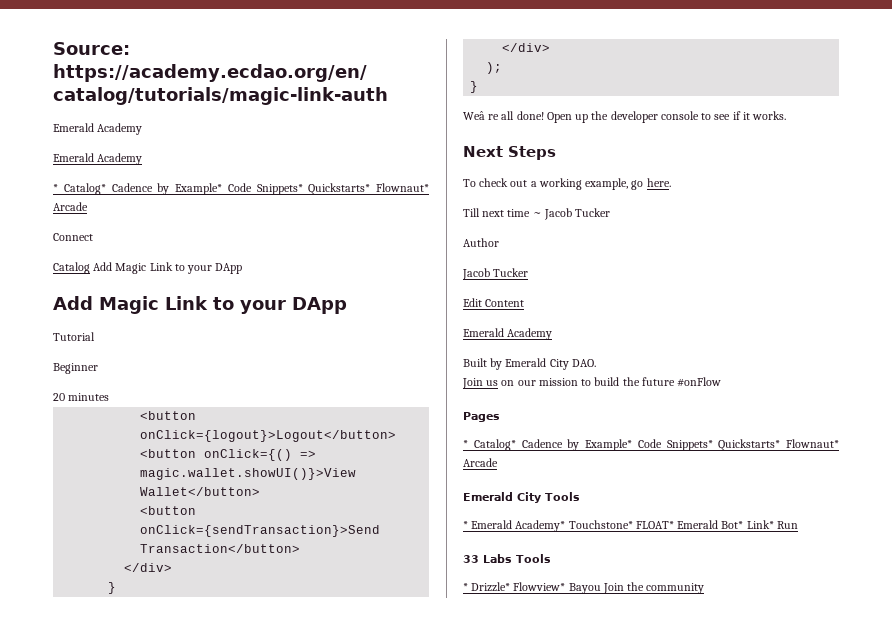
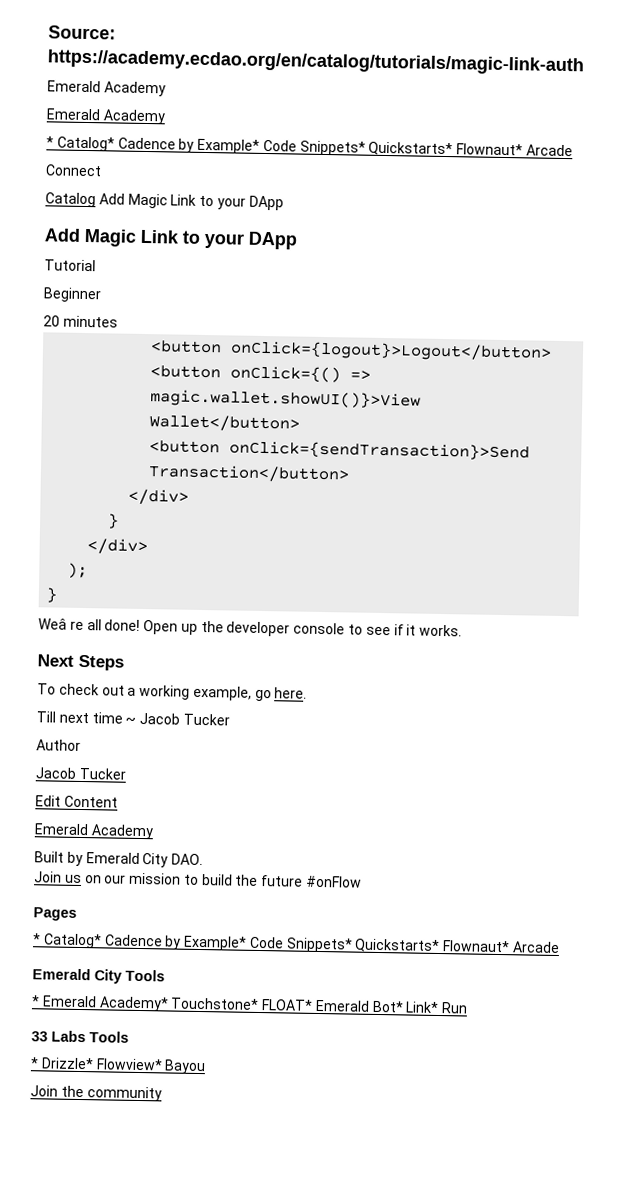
(601, 588) none -> (207, 1067) //

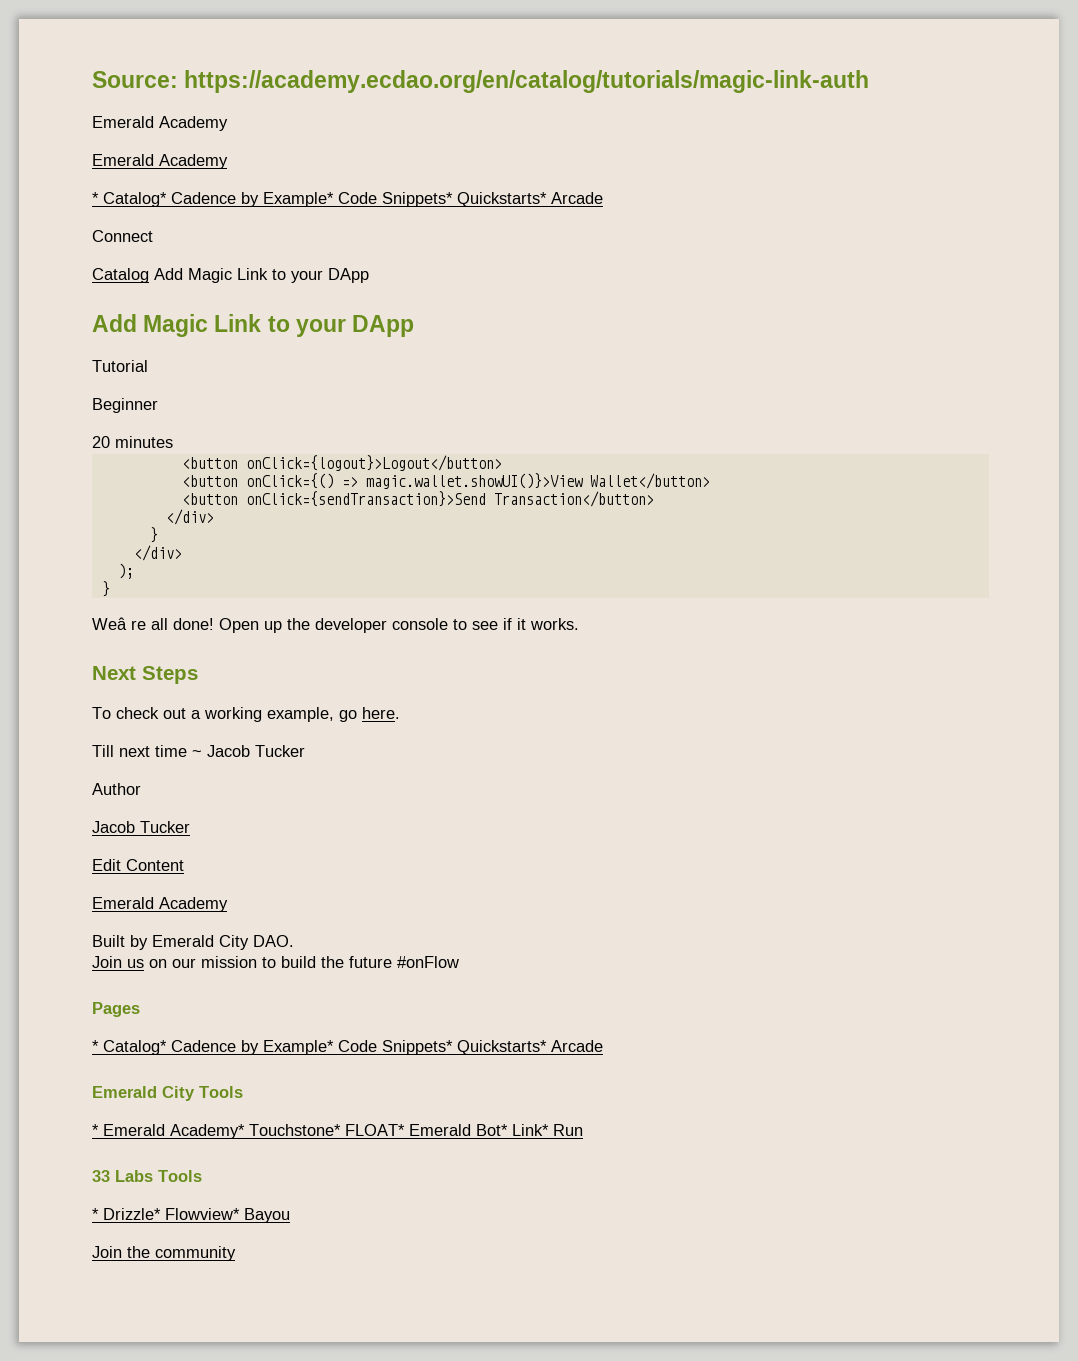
[456,143,524,156] Flownaut* -> (547, 199) none
[442,940,511,953] Flownaut* -> (547, 1047) none

